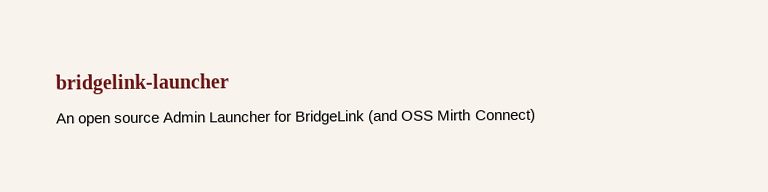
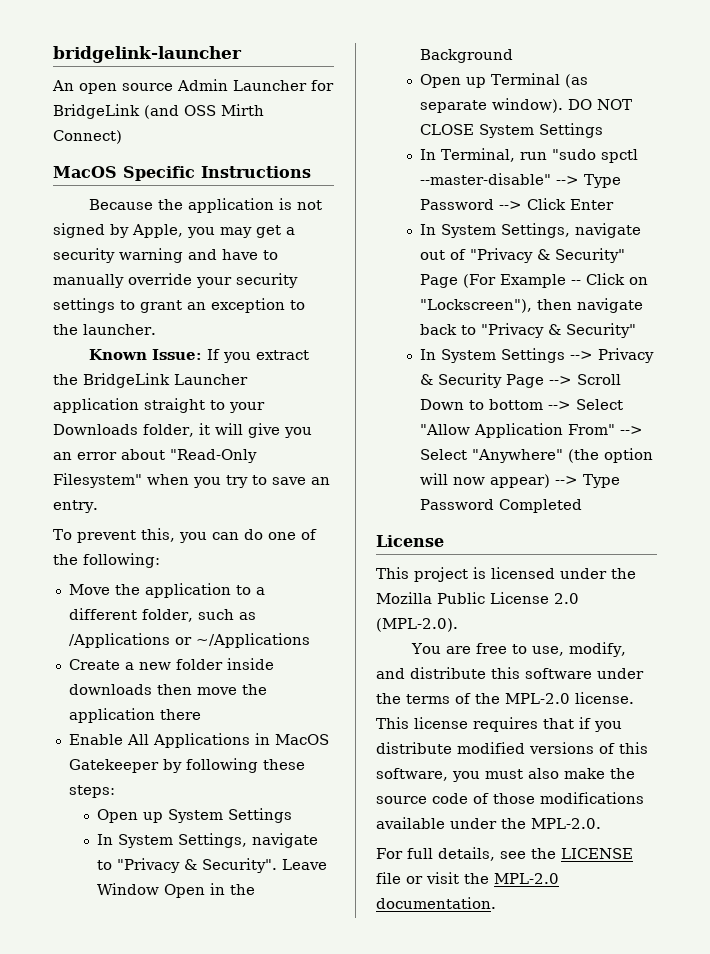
(536, 116) none -> [53,166,311,181] [88,198,322,213] [53,223,295,238] [53,248,278,263] [53,273,298,288] [53,298,305,313] [53,324,156,335] [88,349,309,363] [53,373,248,388] [53,398,265,413] [53,423,312,438] [53,449,257,463] [53,473,330,488] [53,500,98,513] [53,528,317,543] [53,553,160,568] [68,583,265,598] [68,608,256,622] [68,633,310,648] [68,658,274,670] [68,684,267,695] [68,708,201,723] [68,733,329,748] [68,758,305,773] [68,785,115,798] [97,808,293,823] [97,833,319,848] [97,858,328,873] [97,883,256,898] [420,49,514,63] [420,73,589,88] [420,98,633,113] [420,123,604,138] [420,148,639,163] [420,173,622,188] [420,198,615,210] [420,223,642,238] [420,248,626,263] [420,273,649,288] [420,298,644,313] [420,323,637,338] [420,348,655,363] [420,373,622,388] [420,399,624,410] [420,423,644,438] [420,448,654,463] [420,473,621,488] [420,499,583,513] [376,535,444,547] [376,567,636,582] [376,592,579,604] [376,618,458,632] [410,642,626,657] [376,667,644,679] [376,692,634,704] [376,717,622,732] [376,742,648,754] [376,768,635,782] [376,792,644,804] [376,817,601,829] [376,847,633,861] [376,872,559,884] [376,897,496,909] // MacOS Specific Instructions // Because the application is not signed by Apple, you may get a security warning and have to manually override your security settings to grant an exception to the launcher. // Known Issue: If you extract the BridgeLink Launcher application straight to your Downloads folder, it will give you an error about "Read-Only Filesystem" when you try to save an entry. // To prevent this, you can do one of the following: // Move the application to a different folder, such as /Applications or ~/Applications // Create a new folder inside downloads then move the application there // Enable All Applications in MacOS Gatekeeper by following these steps: // Open up System Settings // In System Settings, navigate to "Privacy & Security". Leave Window Open in the Background // Open up Terminal (as separate window). DO NOT CLOSE System Settings // In Terminal, run "sudo spctl --master-disable" --> Type Password --> Click Enter // In System Settings, navigate out of "Privacy & Security" Page (For Example -- Click on "Lockscreen"), then navigate back to "Privacy & Security" // In System Settings --> Privacy & Security Page --> Scroll Down to bottom --> Select "Allow Application From" --> Select "Anywhere" (the option will now appear) --> Type Password Completed // License // This project is licensed under the Mozilla Public License 2.0 (MPL-2.0). // You are free to use, modify, and distribute this software under the terms of the MPL-2.0 license. This license requires that if you distribute modified versions of this software, you must also make the source code of those modifications available under the MPL-2.0. // For full details, see the LICENSE file or visit the MPL-2.0 documentation.

